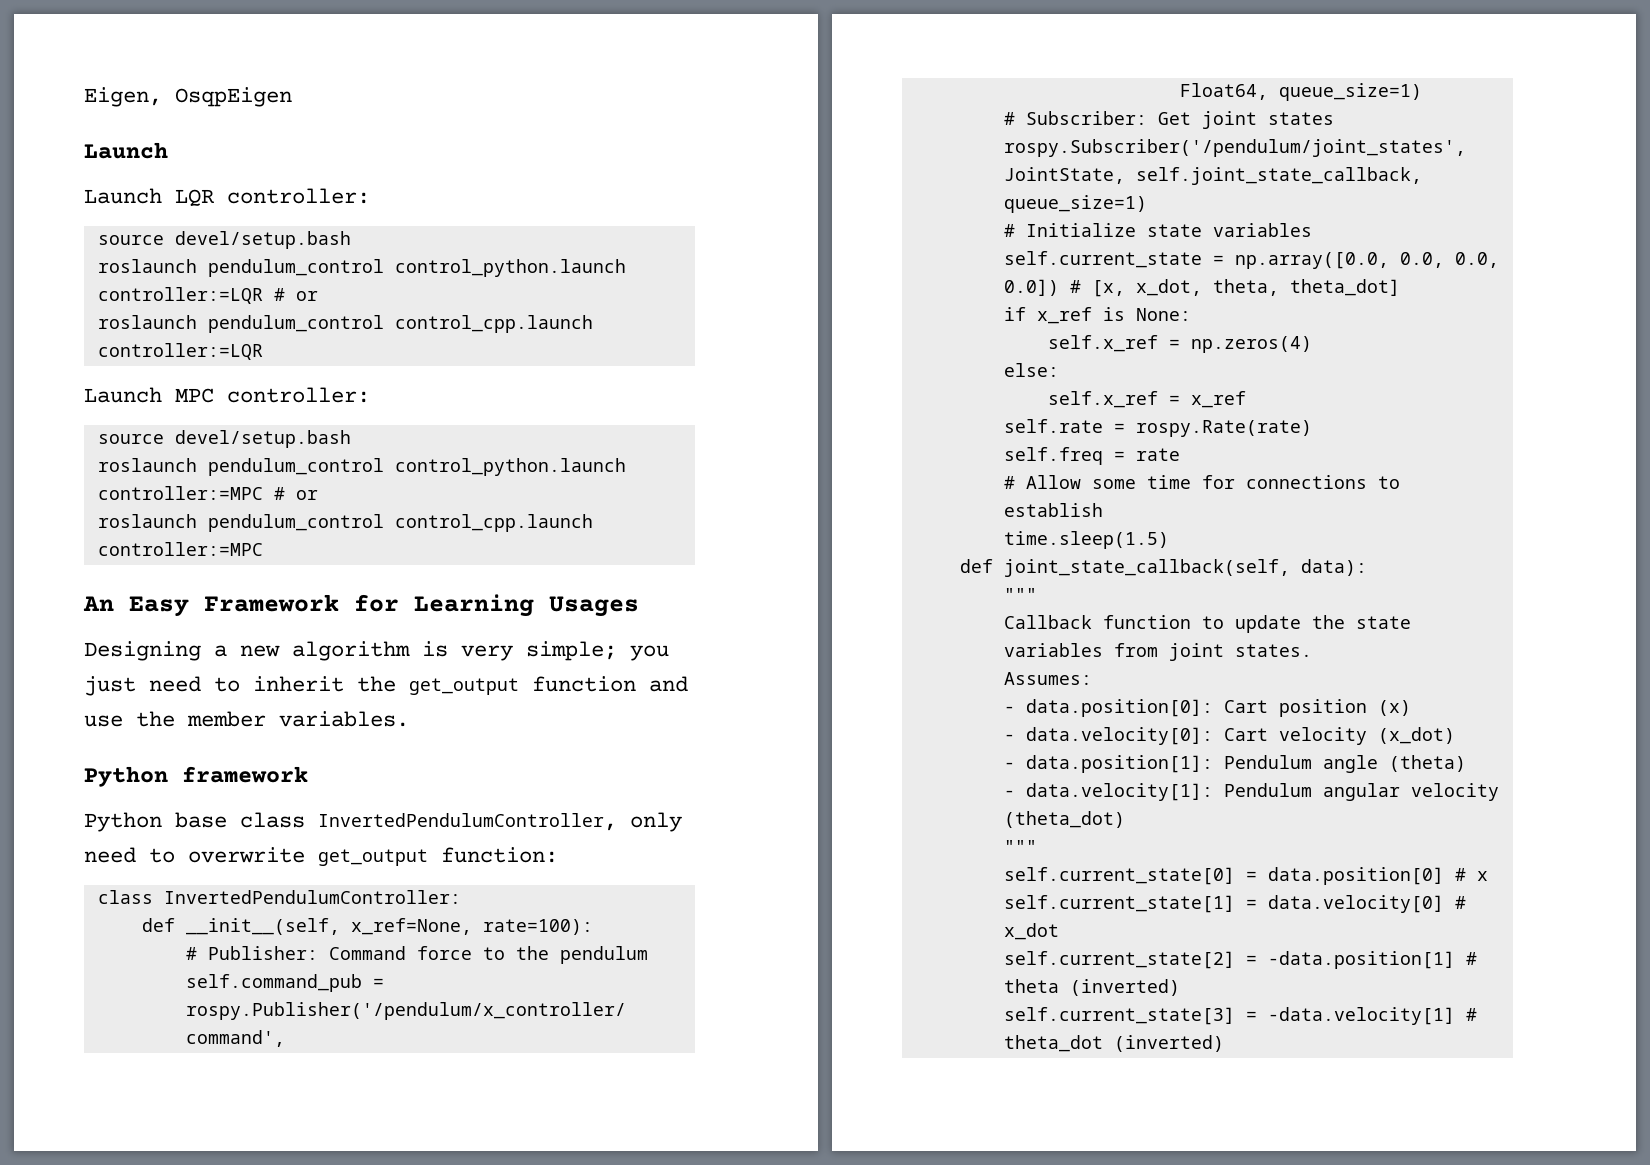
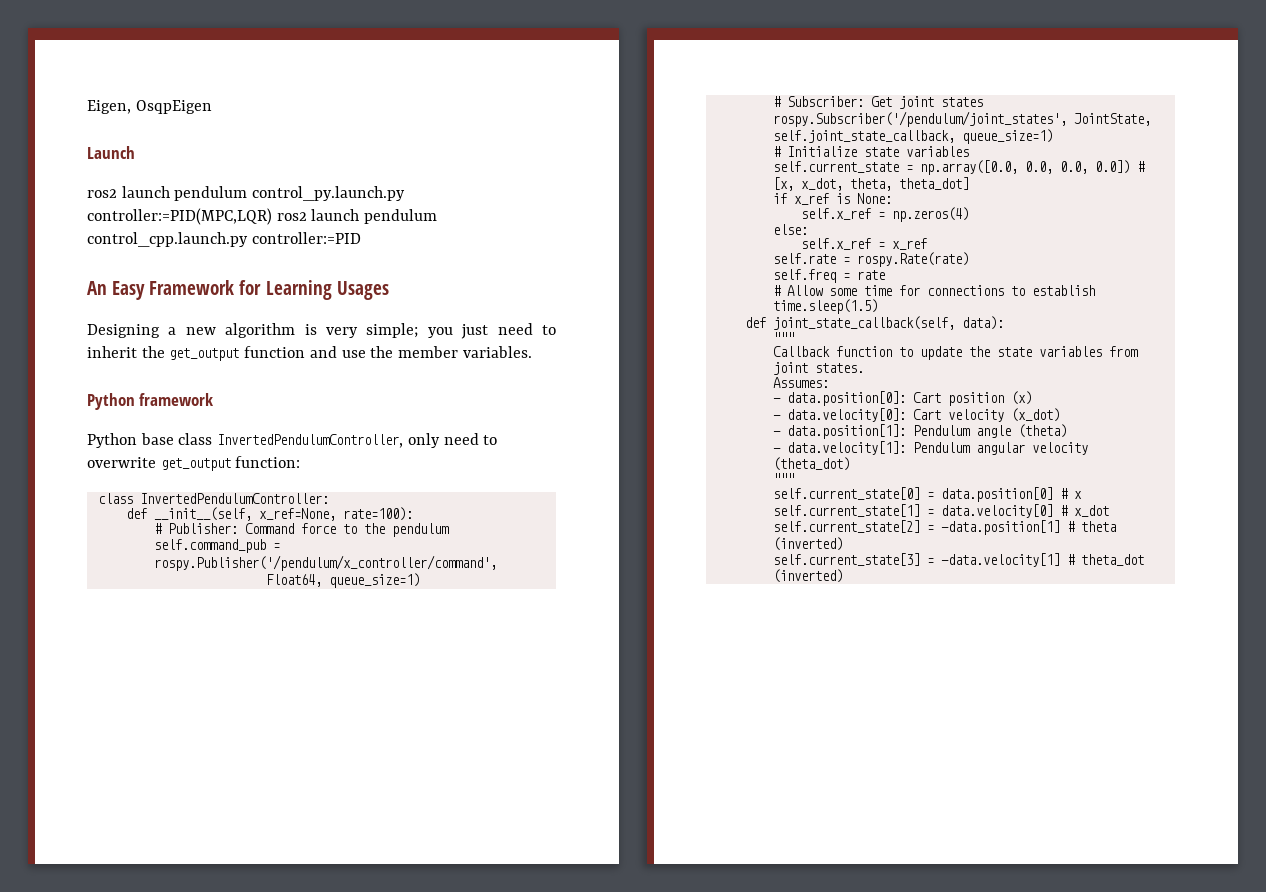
[84,188,370,207] [97,231,351,249] [97,259,626,277] [97,287,318,304] [97,315,593,333] [97,343,263,360] [84,387,370,403] [97,430,351,448] [97,458,626,476] [97,486,318,500] [97,514,593,532] [97,542,263,556] Launch LQR controller: // source devel/setup.bash // roslaunch pendulum_control control_python.launch controller:=LQR # or // roslaunch pendulum_control control_cpp.launch controller:=LQR // Launch MPC controller: // source devel/setup.bash // roslaunch pendulum_control control_python.launch controller:=MPC # or // roslaunch pendulum_control control_cpp.launch controller:=MPC -> [87,186,406,201] [87,208,438,225] [87,232,361,247] ros2 launch pendulum control_py.launch.py controller:=PID(MPC,LQR) ros2 launch pendulum control_cpp.launch.py controller:=PID

